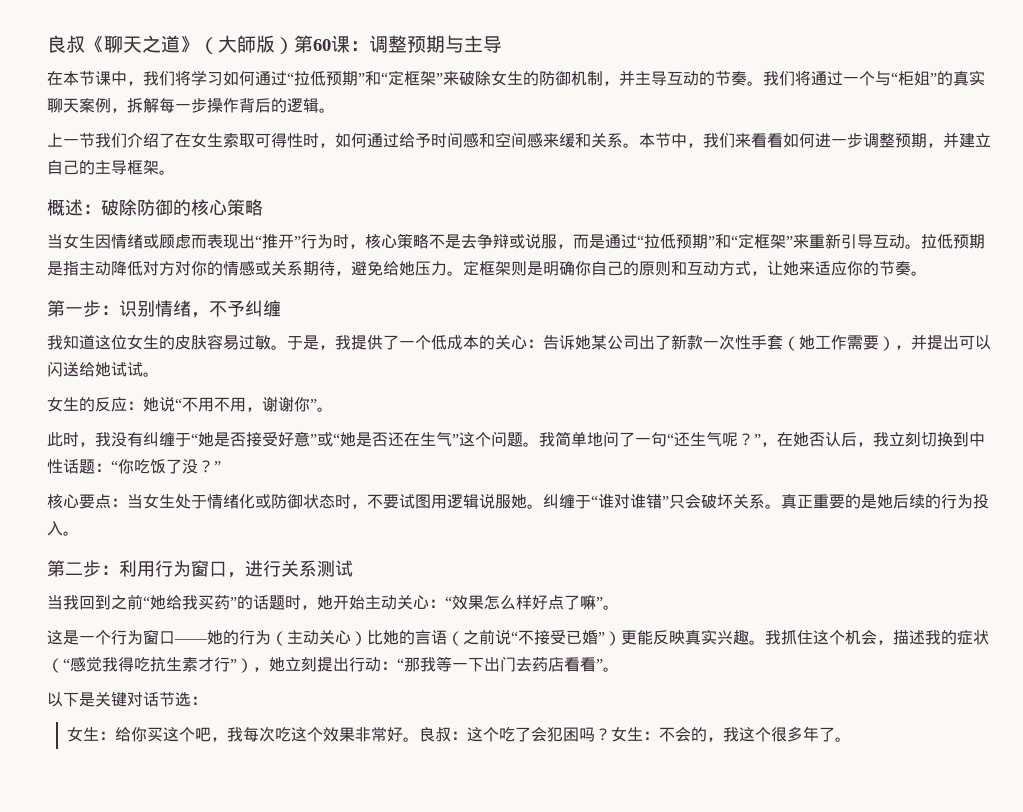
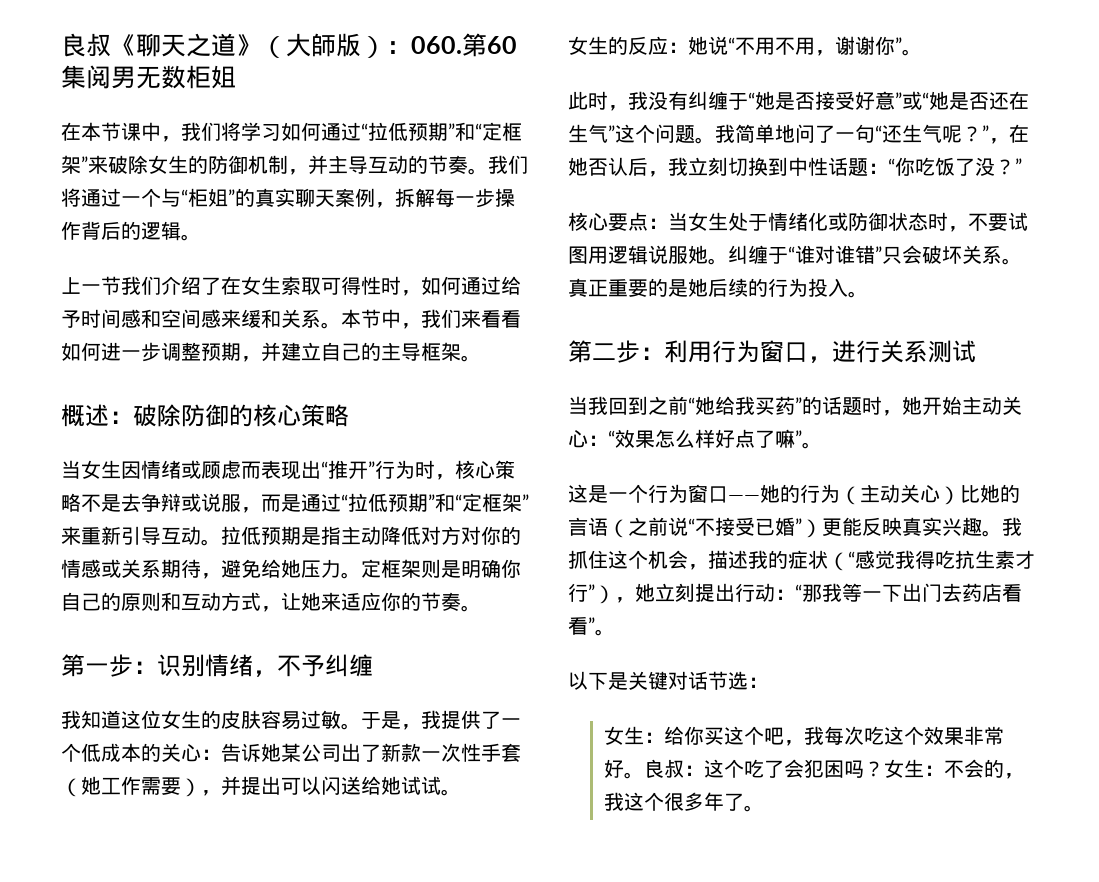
[294,35,502,53] 第60课：调整预期与主导 -> [386,33,517,57] [61,65,236,89] ：060.第60集阅男无数柜姐

